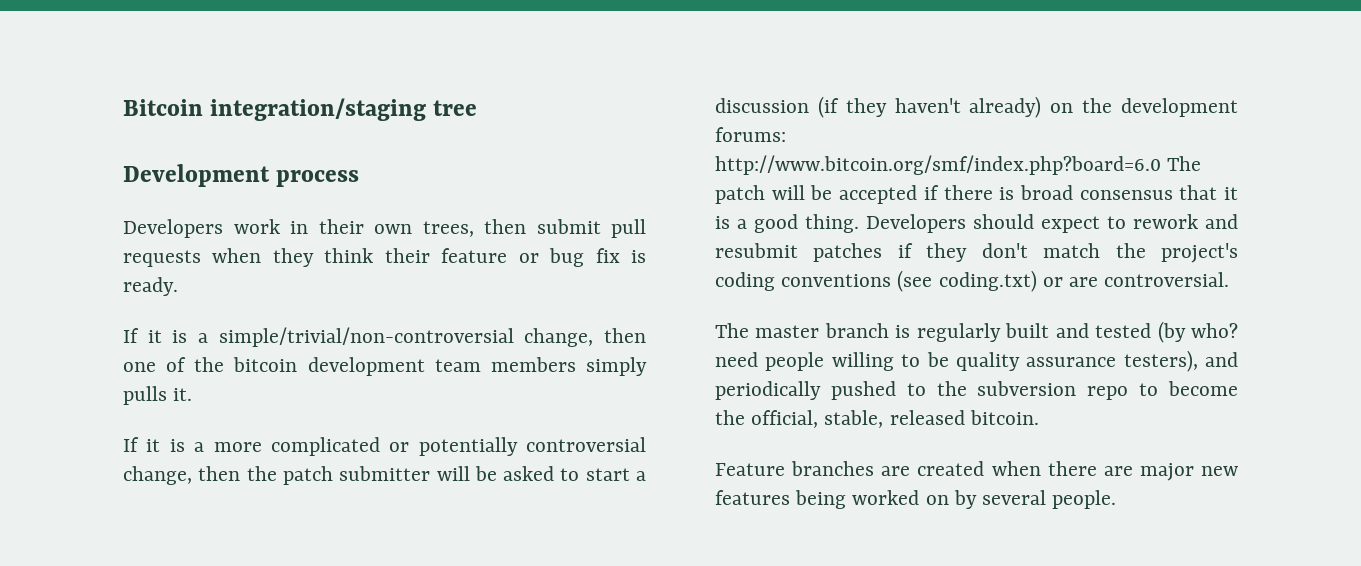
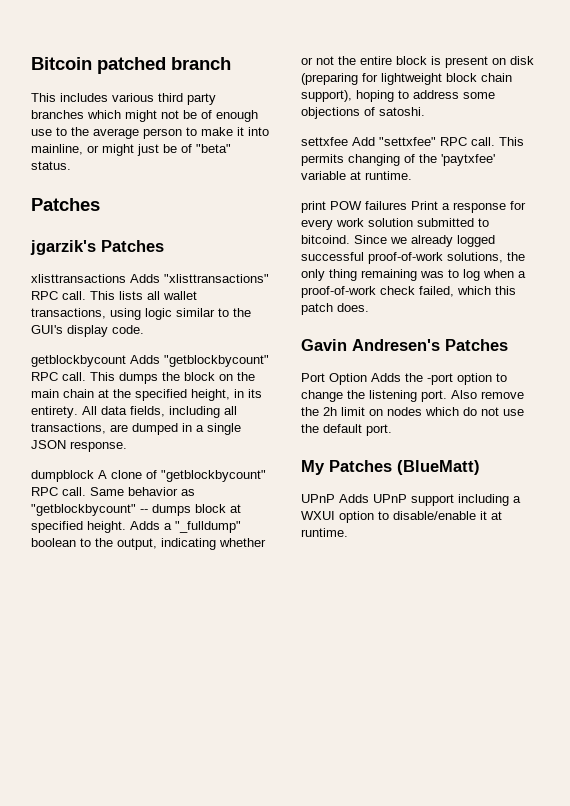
[210,98,478,121] [123,164,360,187] [123,219,646,238] [123,248,647,267] [123,277,178,296] [123,327,646,347] [123,357,647,376] [123,386,193,405] [123,437,646,456] [123,466,647,485] [715,96,1238,118] [715,127,786,142] [715,155,1202,175] [715,185,1238,204] [715,214,1238,233] [715,243,1238,263] [715,270,1230,292] [715,321,1238,343] [715,350,1238,372] [715,381,1238,400] [715,410,1039,428] [715,461,1238,481] [715,490,1117,509] integration/staging tree // Development process // Developers work in their own trees, then submit pull requests when they think their feature or bug fix is ready. // If it is a simple/trivial/non-controversial change, then one of the bitcoin development team members simply pulls it. // If it is a more complicated or potentially controversial change, then the patch submitter will be asked to start a discussion (if they haven't already) on the development forums: http://www.bitcoin.org/smf/index.php?board=6.0 The patch will be accepted if there is broad consensus that it is a good thing. Developers should expect to rework and resubmit patches if they don't match the project's coding conventions (see coding.txt) or are controversial. // The master branch is regularly built and tested (by who? need people willing to be quality assurance testers), and periodically pushed to the subversion repo to become the official, stable, released bitcoin. // Feature branches are created when there are major new features being worked on by several people. -> [97,57,231,74] [31,93,216,105] [31,110,258,122] [31,127,269,139] [31,144,231,156] [31,161,71,170] [31,198,100,211] [30,240,164,255] [31,274,269,283] [31,291,197,300] [31,308,251,320] [31,325,144,337] [31,355,269,367] [31,372,255,384] [31,389,262,401] [31,406,237,418] [31,423,241,435] [31,440,127,452] [31,470,266,482] [31,487,195,496] [31,504,241,516] [31,521,241,533] [31,538,266,550] [301,56,534,68] [301,73,512,85] [301,90,495,102] [301,107,425,119] [301,137,524,146] [301,154,495,166] [301,171,412,180] [301,201,526,213] [301,218,489,230] [301,235,495,247] [301,252,525,264] [301,269,526,281] [301,286,516,298] [301,303,369,315] [301,339,508,351] [301,373,507,385] [301,390,524,402] [301,407,524,416] [301,424,392,436] [301,460,480,475] [301,494,521,506] [301,511,502,523] [301,528,348,537] patched branch // This includes various third party branches which might not be of enough use to the average person to make it into mainline, or might just be of "beta" status. // Patches // jgarzik's Patches // xlisttransactions Adds "xlisttransactions" RPC call. This lists all wallet transactions, using logic similar to the GUI's display code. // getblockbycount Adds "getblockbycount" RPC call. This dumps the block on the main chain at the specified height, in its entirety. All data fields, including all transactions, are dumped in a single JSON response. // dumpblock A clone of "getblockbycount" RPC call. Same behavior as "getblockbycount" -- dumps block at specified height. Adds a "_fulldump" boolean to the output, indicating whether or not the entire block is present on disk (preparing for lightweight block chain support), hoping to address some objections of satoshi. // settxfee Add "settxfee" RPC call. This permits changing of the 'paytxfee' variable at runtime. // print POW failures Print a response for every work solution submitted to bitcoind. Since we already logged successful proof-of-work solutions, the only thing remaining was to log when a proof-of-work check failed, which this patch does. // Gavin Andresen's Patches // Port Option Adds the -port option to change the listening port. Also remove the 2h limit on nodes which do not use the default port. // My Patches (BlueMatt) // UPnP Adds UPnP support including a WXUI option to disable/enable it at runtime.

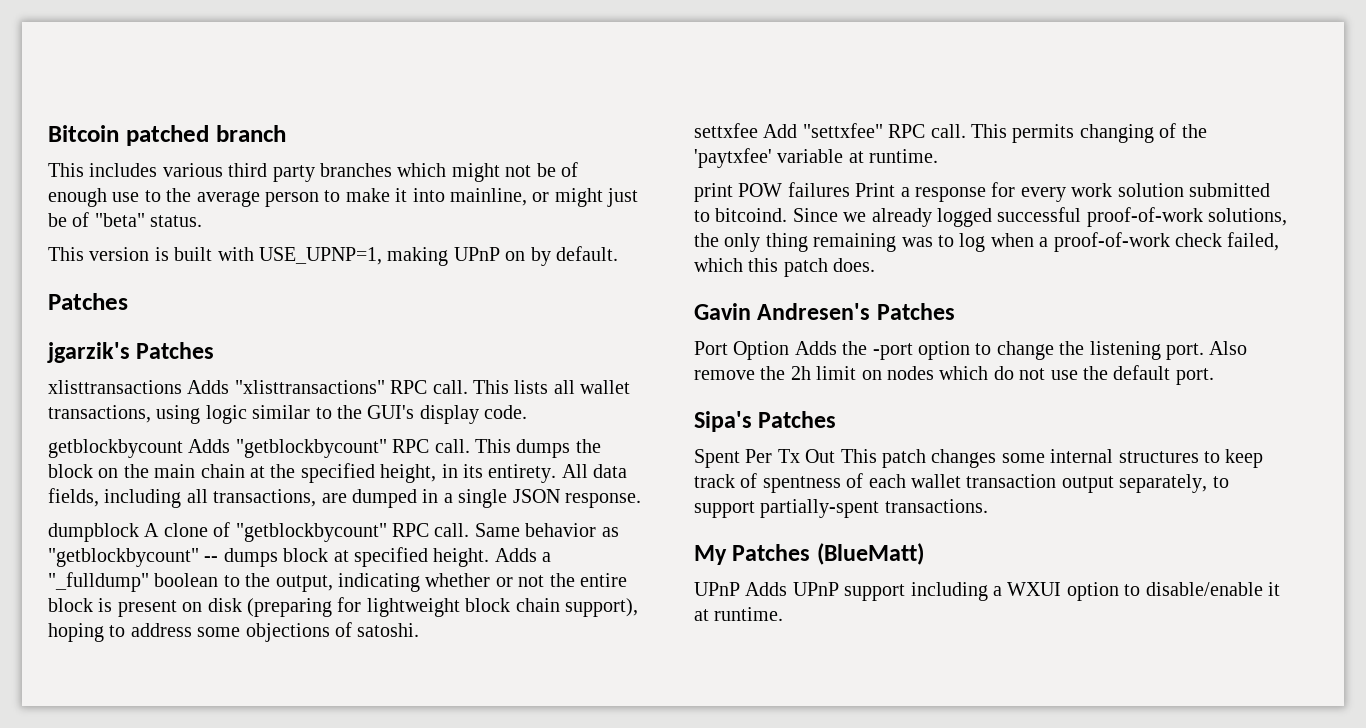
(71, 165) none -> [48,246,618,266] // This version is built with USE_UPNP=1, making UPnP on by default.
(392, 430) none -> [694,411,837,432] [694,449,1264,468] [694,473,1229,493] [694,499,988,518] // Sipa's Patches // Spent Per Tx Out This patch changes some internal structures to keep track of spentness of each wallet transaction output separately, to support partially-spent transactions.

